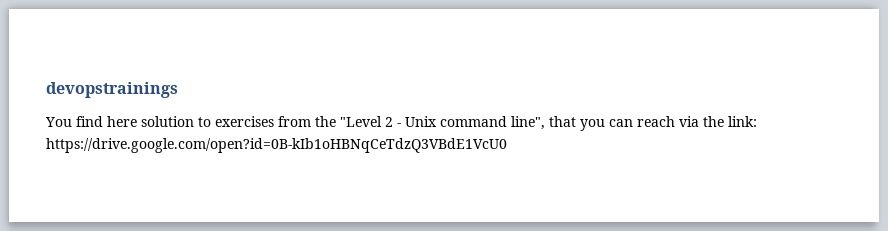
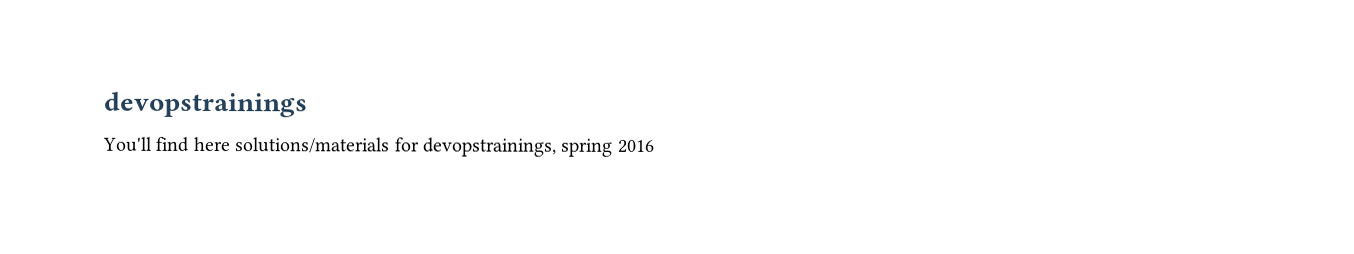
[45,117,72,127] You -> [102,136,152,152] You'll
[141,116,757,131] [46,138,507,153] solution to exercises from the "Level 2 - Unix command line", that you can reach via the link: https://drive.google.com/open?id=0B-kIb1oHBNqCeTdzQ3VBdE1VcU0 -> [234,137,654,157] solutions/materials for devopstrainings, spring 2016

